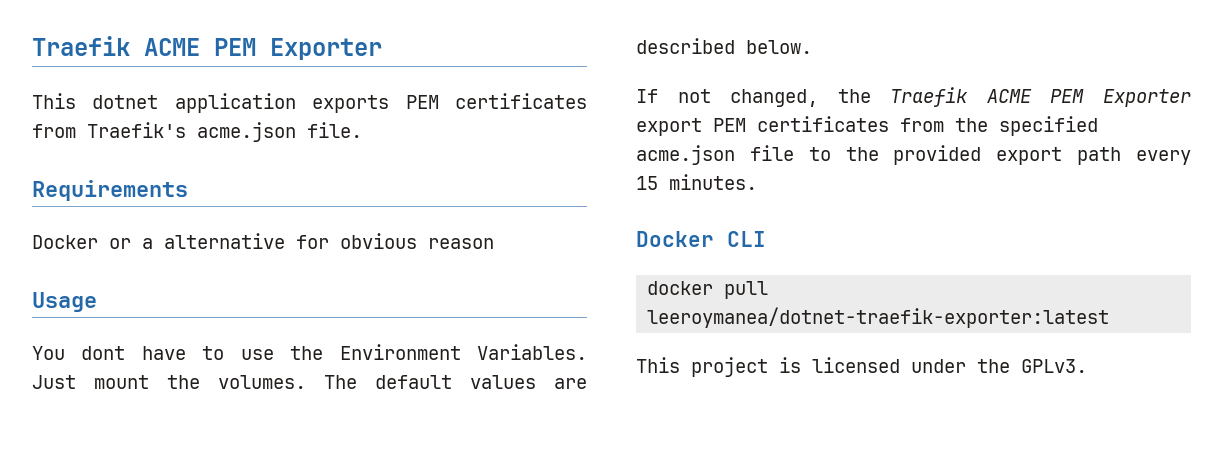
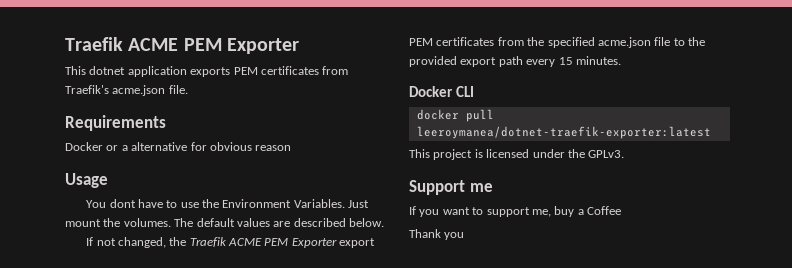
(1087, 366) none -> [409,180,493,195] [409,206,621,217] [409,229,465,240] // Support me // If you want to support me, buy a Coffee // Thank you

